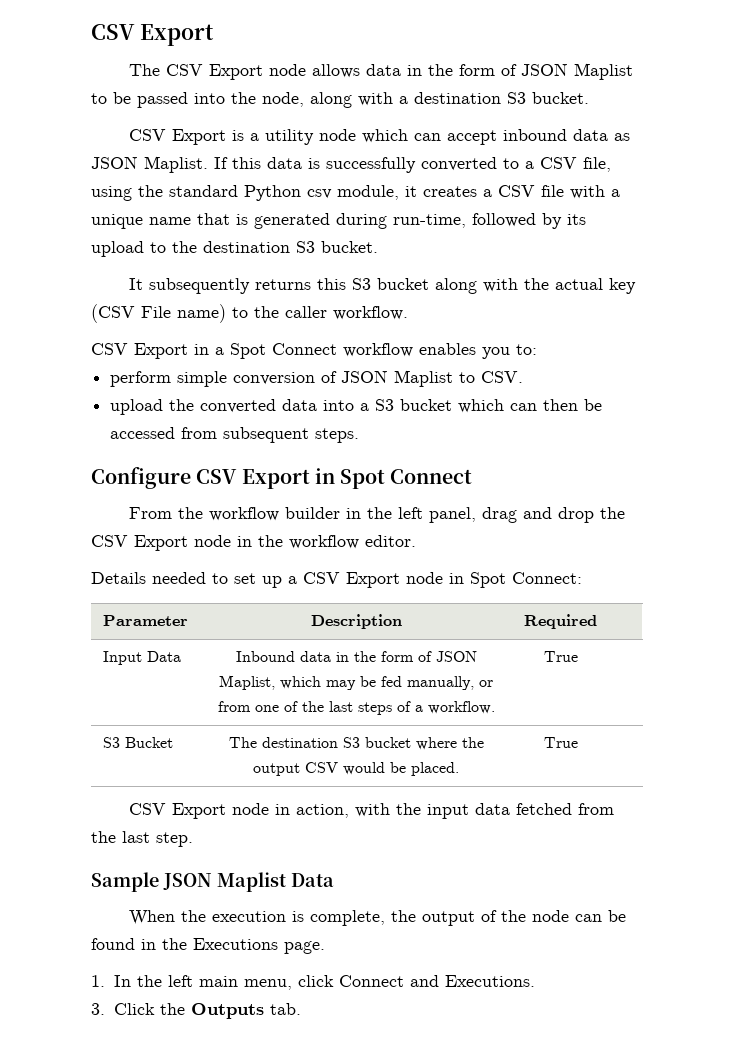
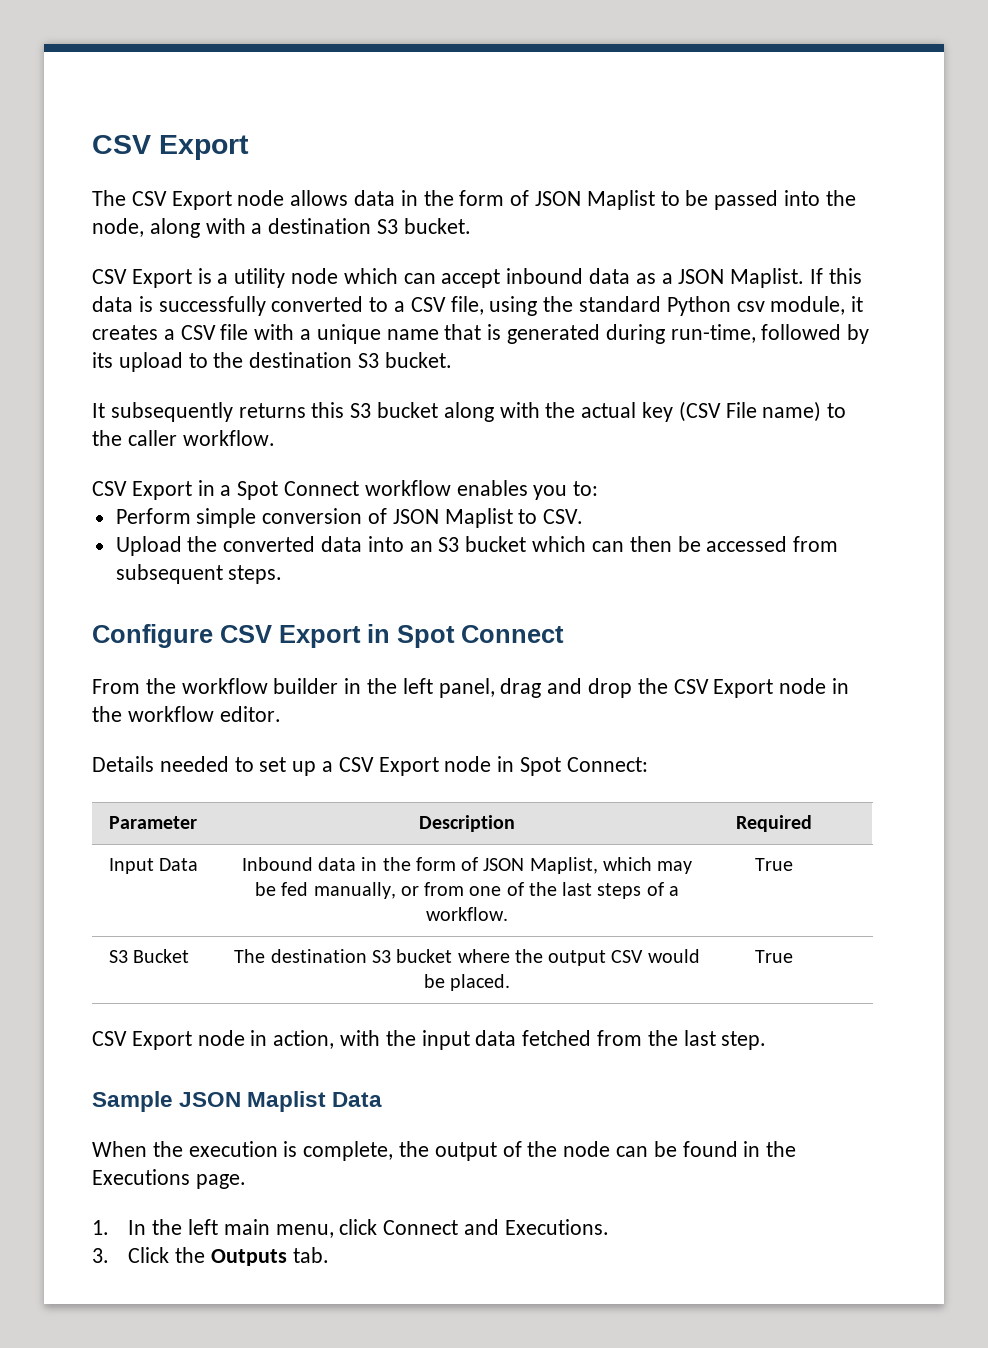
(630, 137) none -> [661,273,673,284] a
[110,371,172,387] perform -> [115,508,191,524] Perform
[110,399,164,415] upload -> [115,536,182,556] Upload
[360,403,370,411] a -> [409,541,433,552] an

